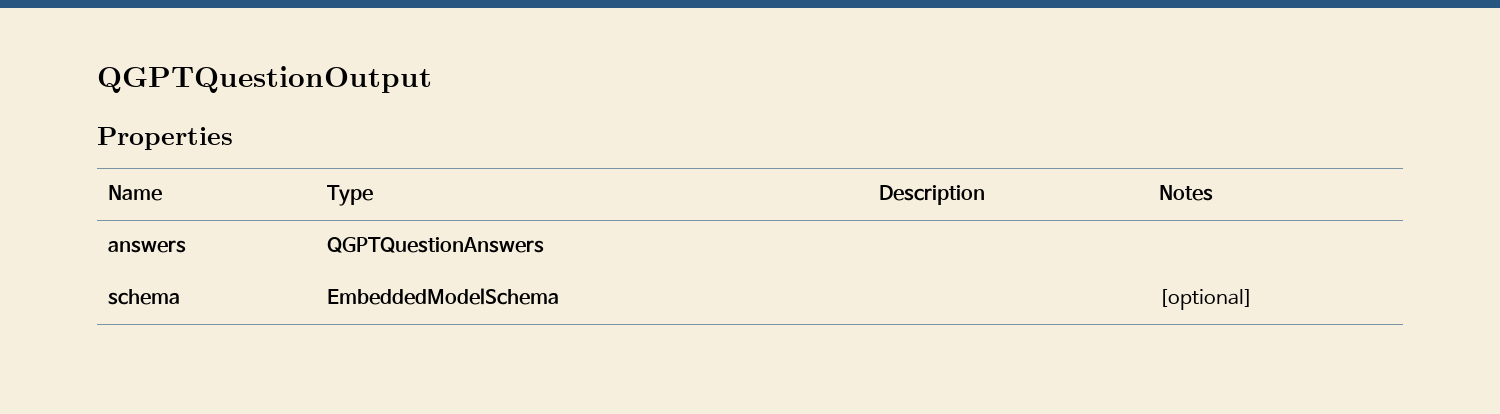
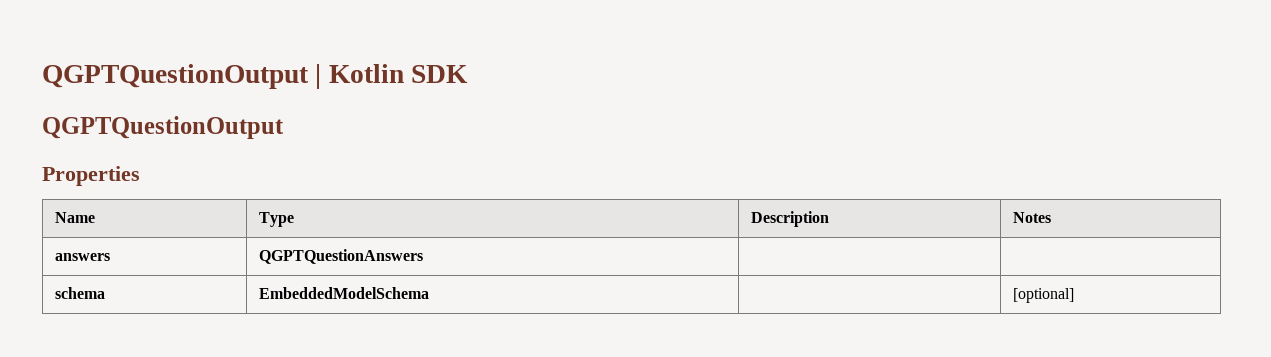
[97,66,432,93] QGPTQuestionOutput -> [42,64,469,89] [42,116,284,139] QGPTQuestionOutput | Kotlin SDK // QGPTQuestionOutput

